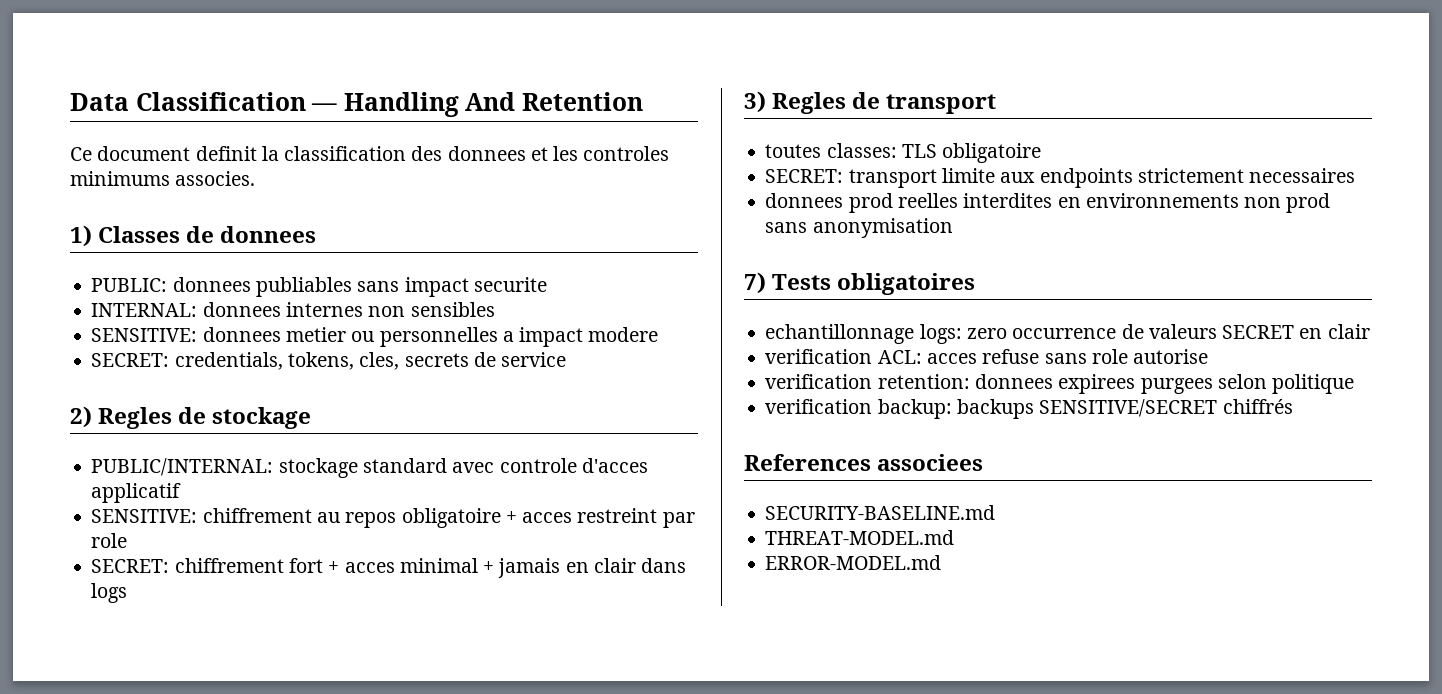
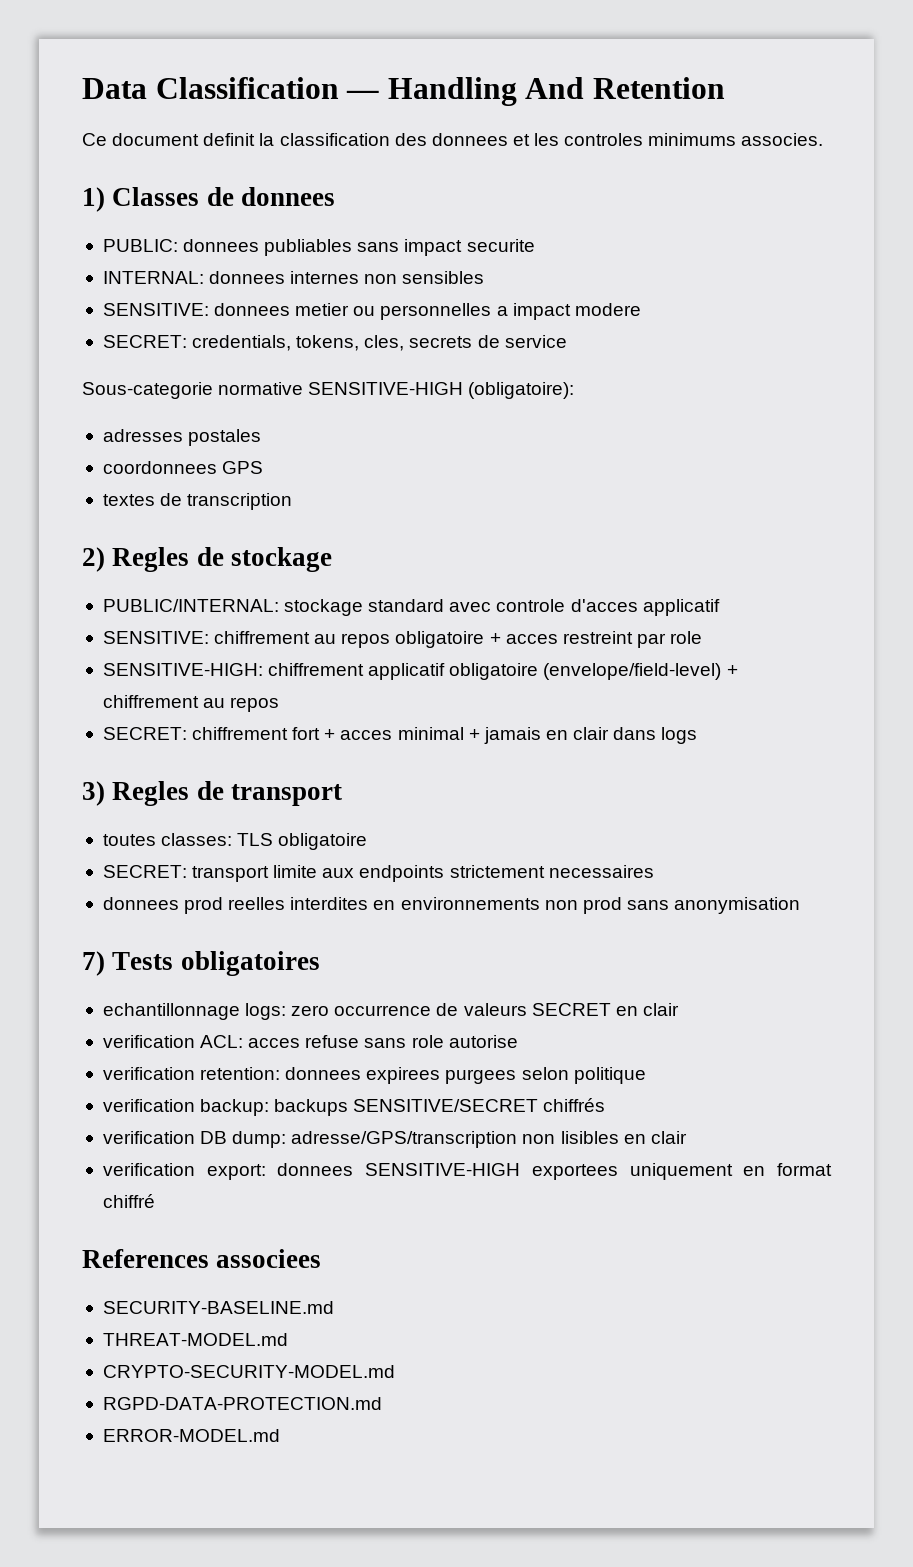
(567, 359) none -> [82,382,575,399] [102,429,262,446] [102,461,264,474] [102,493,293,510] // Sous-categorie normative SENSITIVE-HIGH (obligatoire): // adresses postales // coordonnees GPS // textes de transcription
(128, 540) none -> [102,663,738,680] [102,695,280,712] // SENSITIVE-HIGH: chiffrement applicatif obligatoire (envelope/field-level) + chiffrement au repos
(1293, 406) none -> [102,1131,687,1148] [102,1163,832,1180] [102,1194,155,1208] // verification DB dump: adresse/GPS/transcription non lisibles en clair // verification export: donnees SENSITIVE-HIGH exportees uniquement en format chiffré
(955, 537) none -> [102,1365,395,1378] [102,1397,382,1410] // CRYPTO-SECURITY-MODEL.md // RGPD-DATA-PROTECTION.md

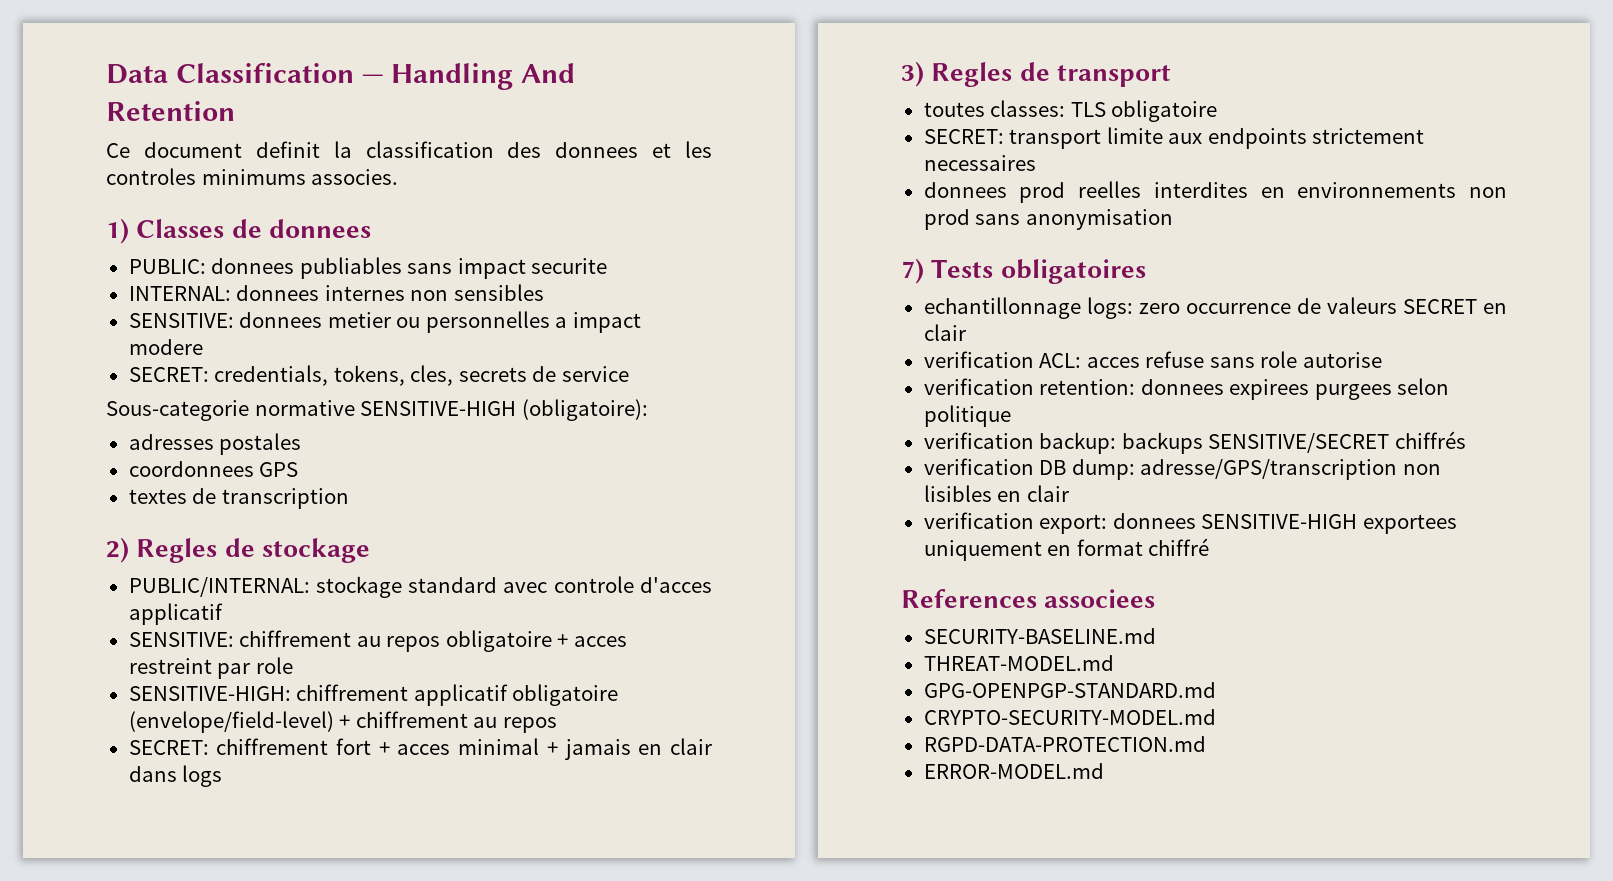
(288, 1339) none -> [923,682,1216,698] // GPG-OPENPGP-STANDARD.md

